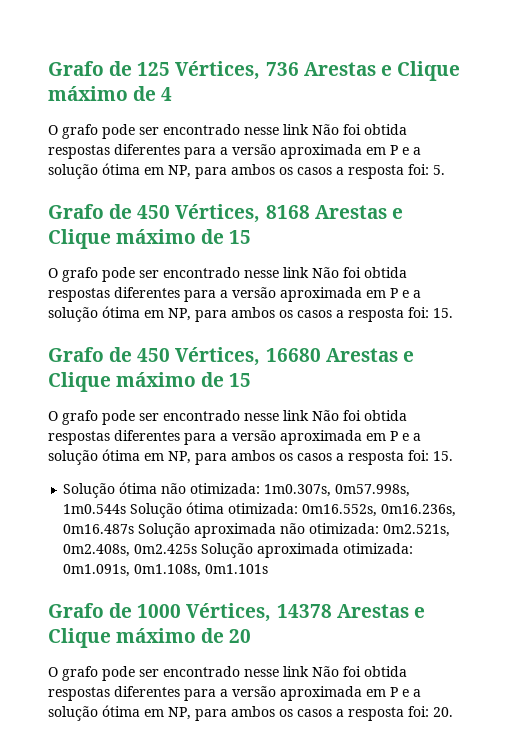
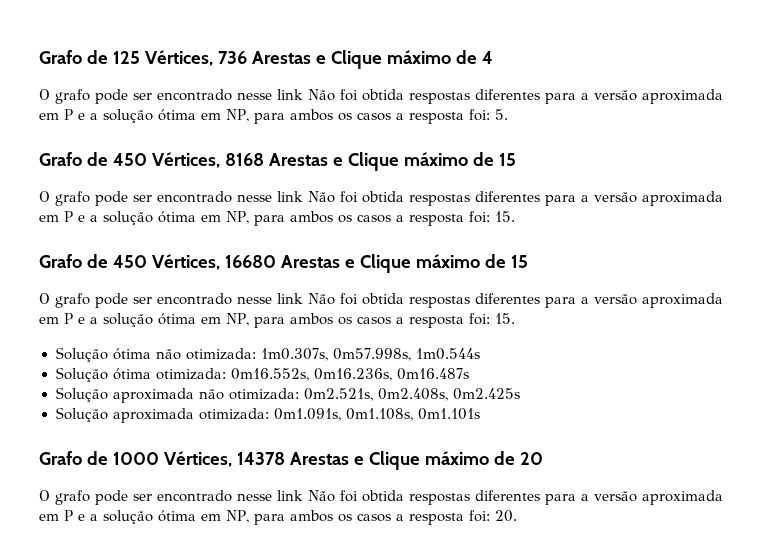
(127, 509) none -> (480, 354) //
(135, 529) none -> (469, 374) //
(198, 549) none -> (520, 394) //

